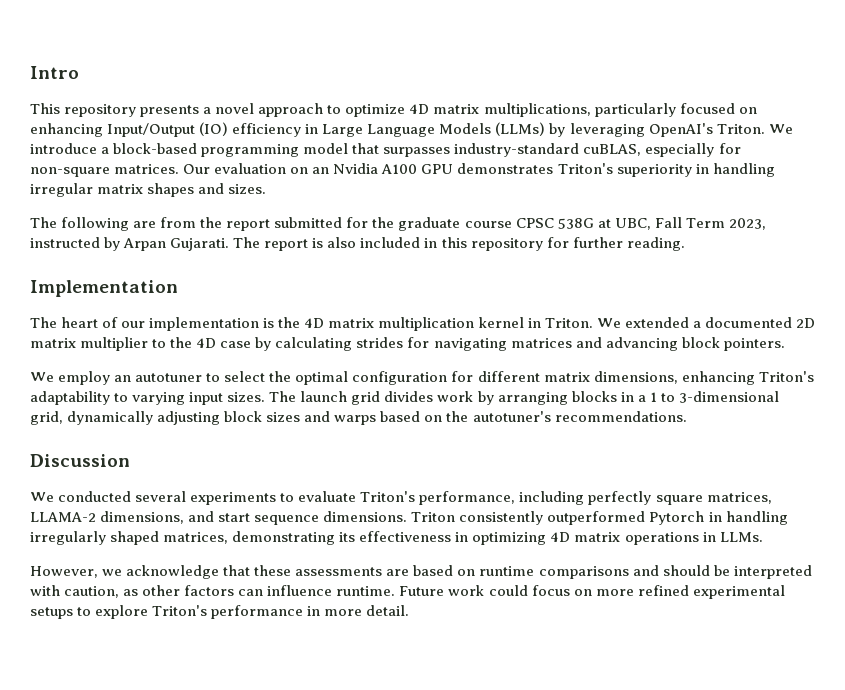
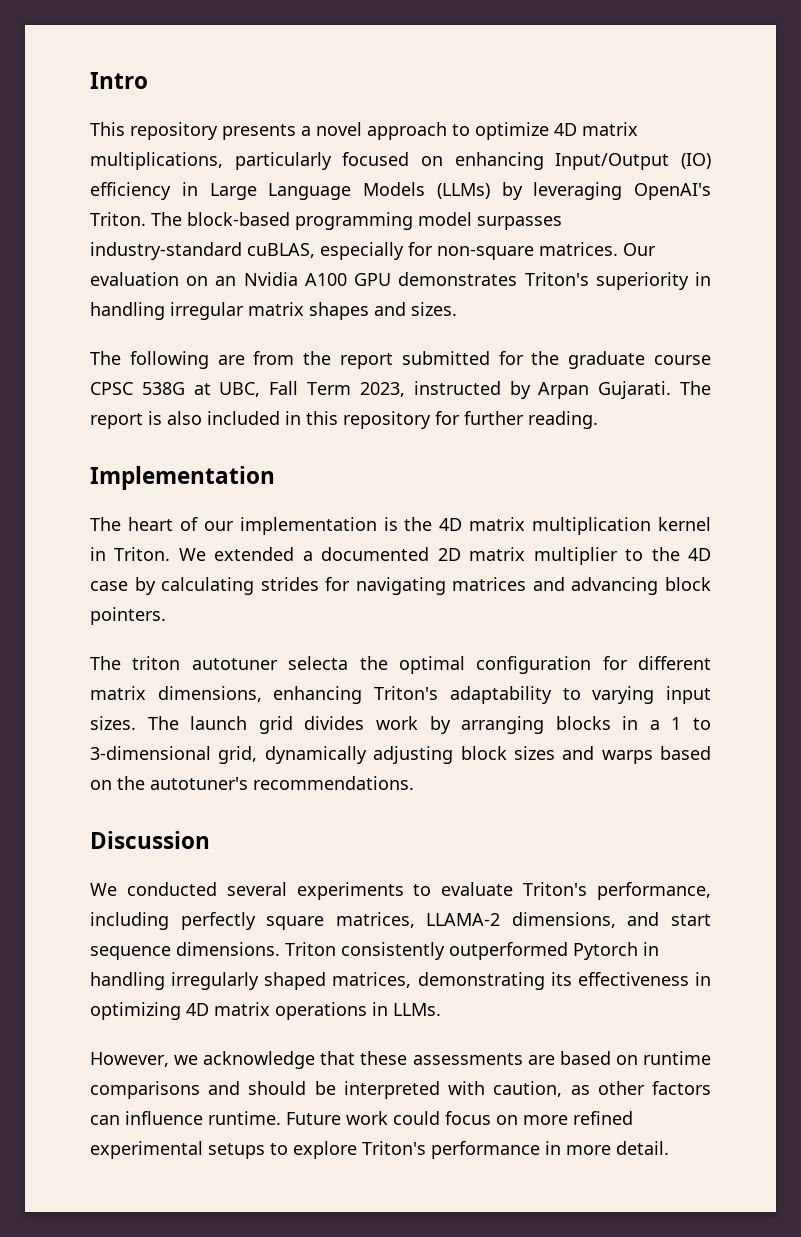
[768,124,793,134] [30,143,110,154] We introduce a -> [151,212,182,226] The
[352,143,380,154] that -> (472, 219) none
[30,371,266,385] We employ an autotuner to select -> [90,656,349,670] The triton autotuner selecta

